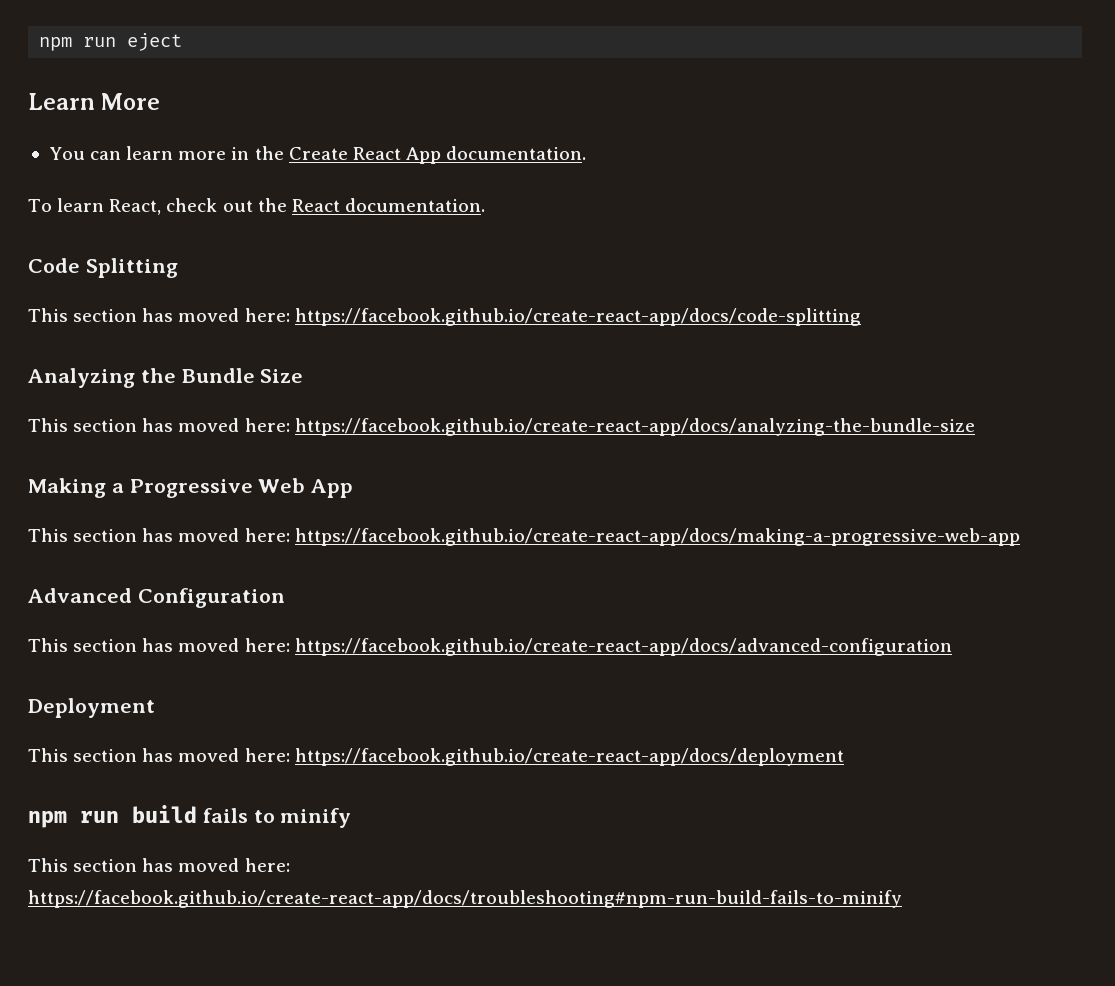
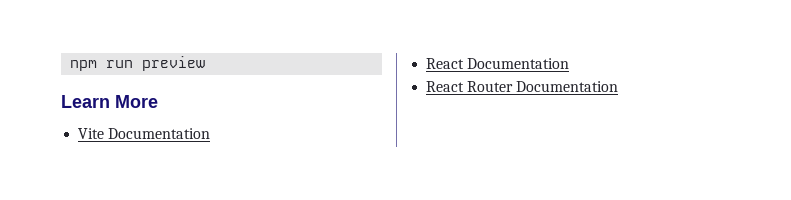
[39,33,183,51] npm run eject -> [70,56,206,71] npm run preview
[48,146,587,164] [28,198,485,215] [28,258,178,278] [28,308,861,326] [28,368,304,388] [28,418,975,436] [28,478,354,498] [28,528,1020,546] [28,588,285,608] [28,638,952,656] [28,698,155,718] [28,748,844,766] [28,805,352,828] [28,858,290,872] [28,890,902,908] You can learn more in the Create React App documentation. // To learn React, check out the React documentation. // Code Splitting // This section has moved here: https://facebook.github.io/create-react-app/docs/code-splitting // Analyzing the Bundle Size // This section has moved here: https://facebook.github.io/create-react-app/docs/analyzing-the-bundle-size // Making a Progressive Web App // This section has moved here: https://facebook.github.io/create-react-app/docs/making-a-progressive-web-app // Advanced Configuration // This section has moved here: https://facebook.github.io/create-react-app/docs/advanced-configuration // Deployment // This section has moved here: https://facebook.github.io/create-react-app/docs/deployment // npm run build fails to minify // This section has moved here: https://facebook.github.io/create-react-app/docs/troubleshooting#npm-run-build-fails-to-minify -> [78,128,211,139] [426,58,570,69] [426,81,619,92] Vite Documentation // React Documentation // React Router Documentation

